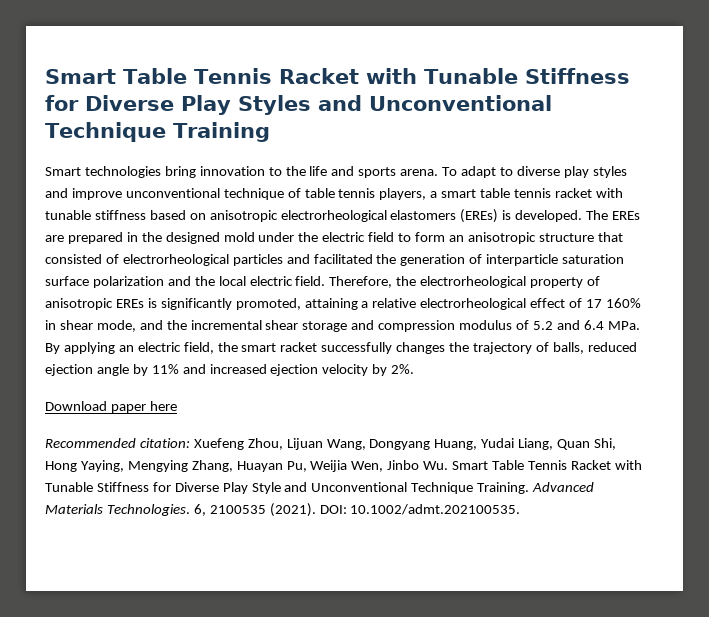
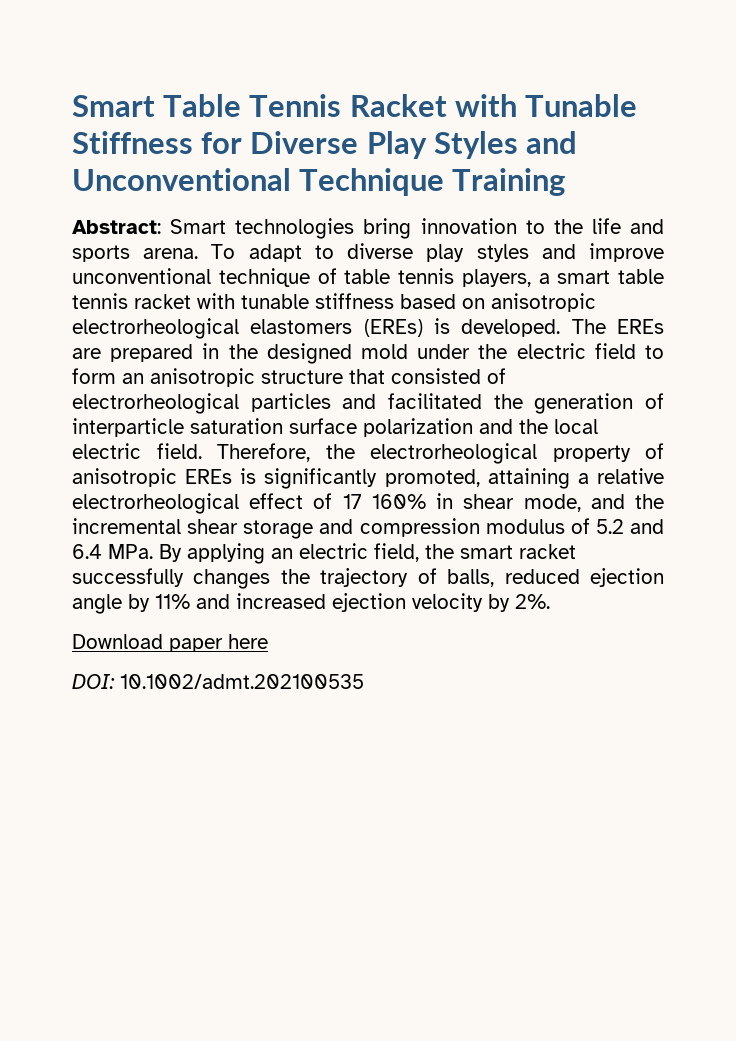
(270, 132) none -> [72,220,161,234] Abstract:
[45,438,617,450] [45,460,642,472] [45,482,595,494] [45,503,521,517] Recommended citation: Xuefeng Zhou, Lijuan Wang, Dongyang Huang, Yudai Liang, Quan Shi, Hong Yaying, Mengying Zhang, Huayan Pu, Weijia Wen, Jinbo Wu. Smart Table Tennis Racket with Tunable Stiffness for Diverse Play Style and Unconventional Technique Training. Advanced Materials Technologies. 6, 2100535 (2021). DOI: 10.1002/admt.202100535. -> [72,674,364,689] DOI: 10.1002/admt.202100535

